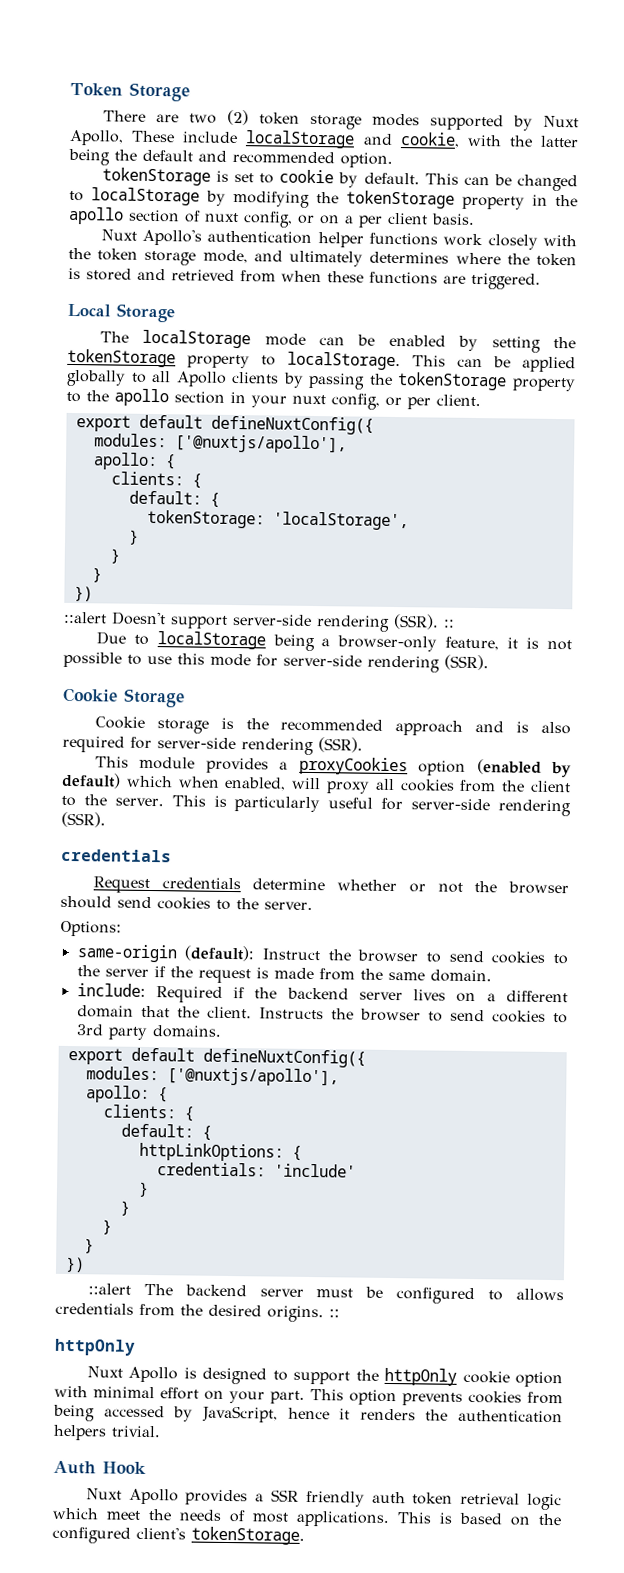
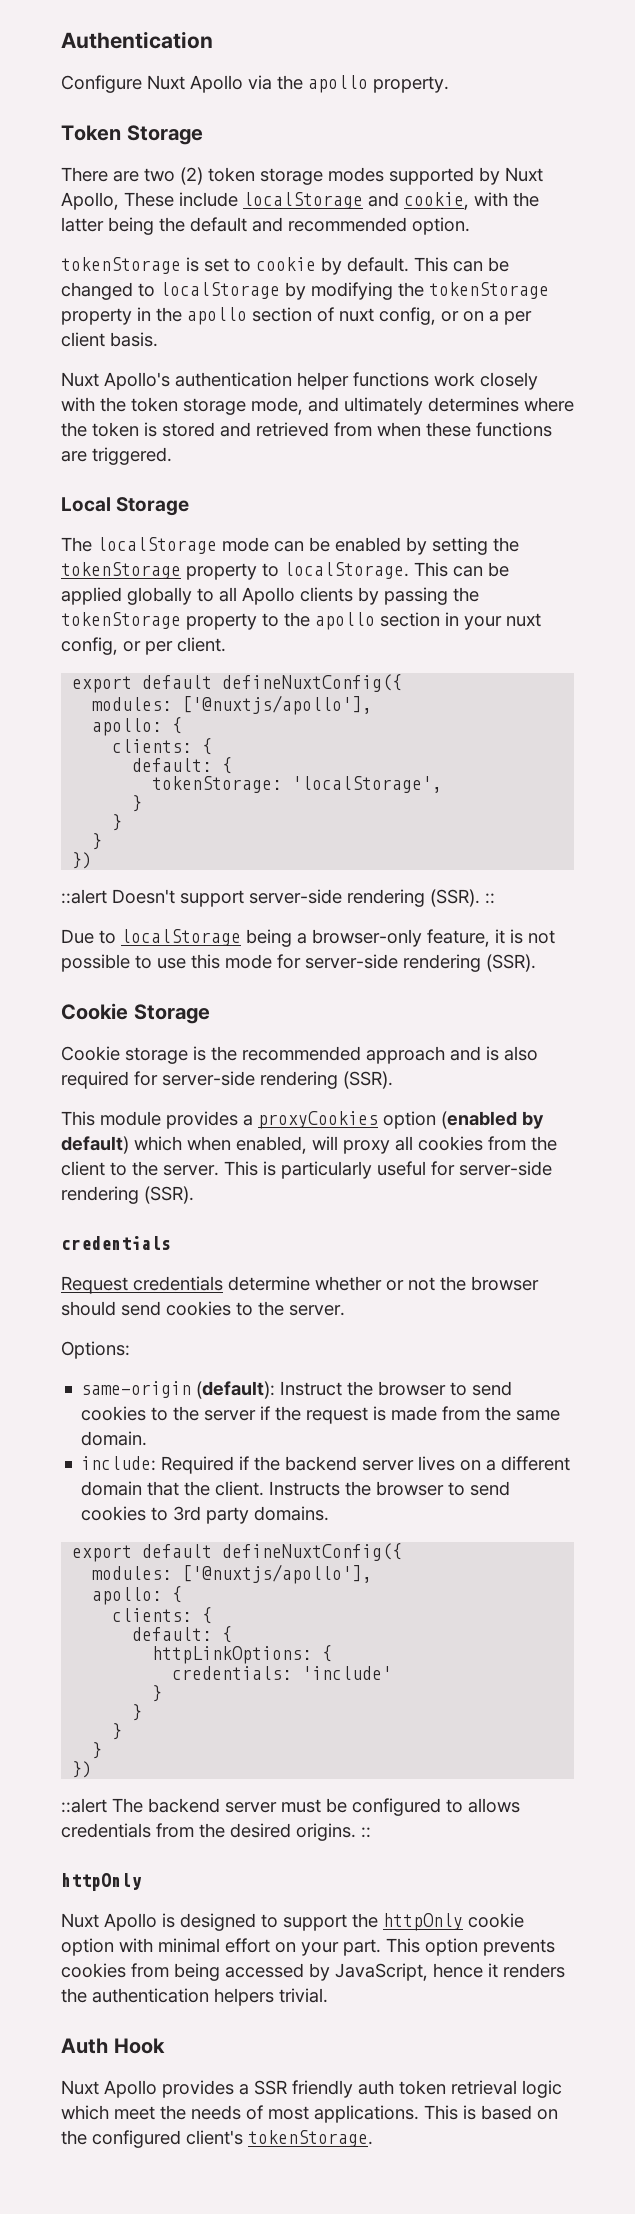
(70, 89) none -> [61,31,213,49] [61,75,449,93] Authentication // Configure Nuxt Apollo via the apollo property. //

